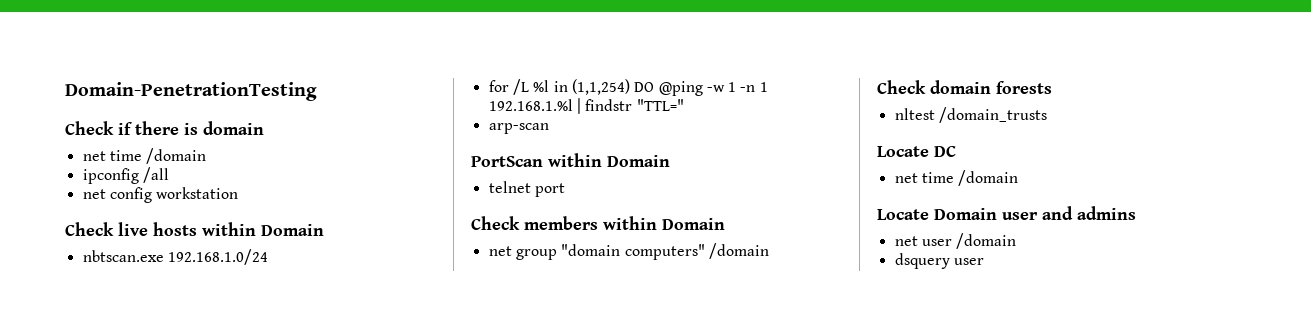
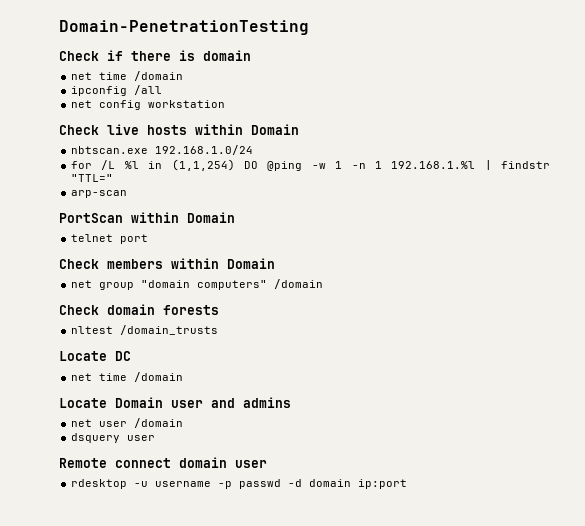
(984, 261) none -> [59,457,267,468] [71,479,408,489] // Remote connect domain user // rdesktop -u username -p passwd -d domain ip:port

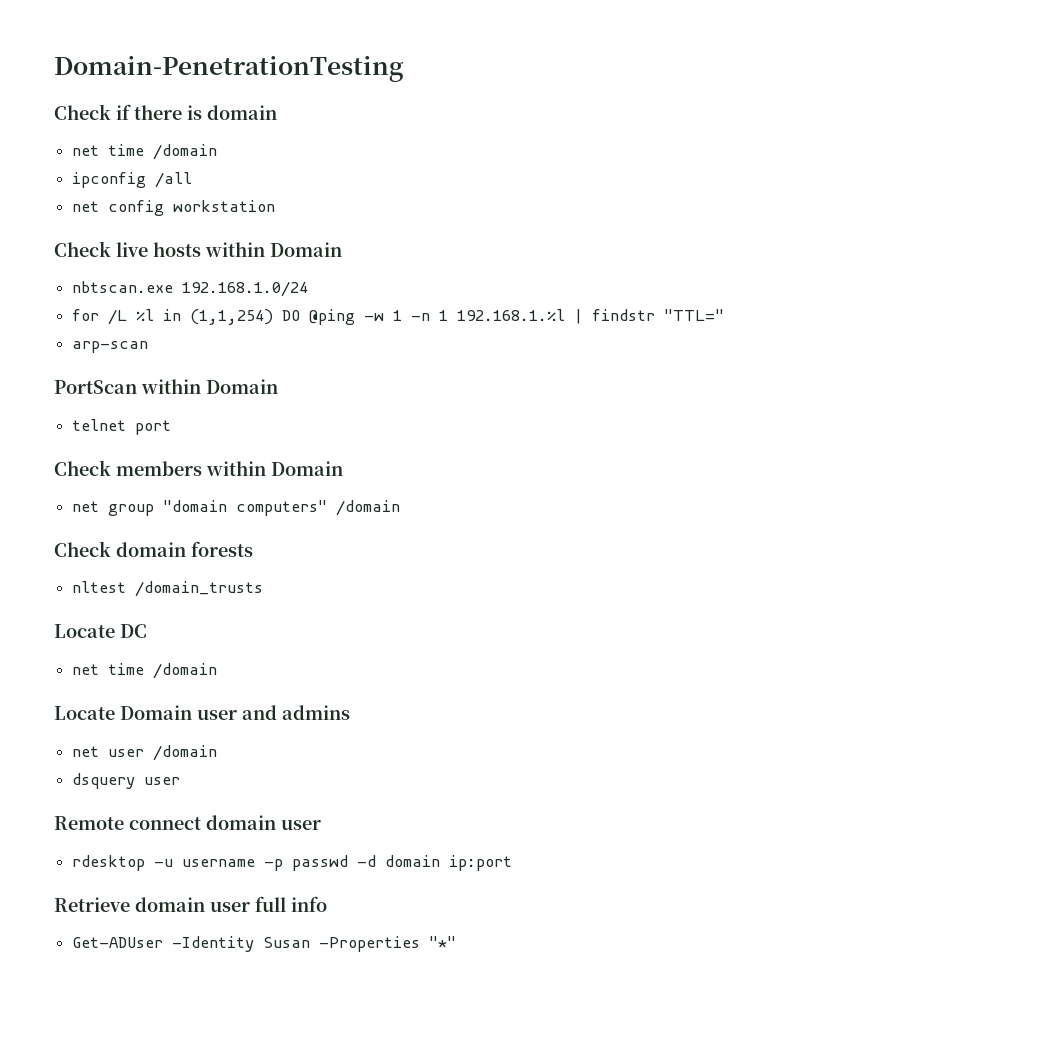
(408, 484) none -> [54,896,327,912] [72,936,457,952] // Retrieve domain user full info // Get-ADUser -Identity Susan -Properties "*"

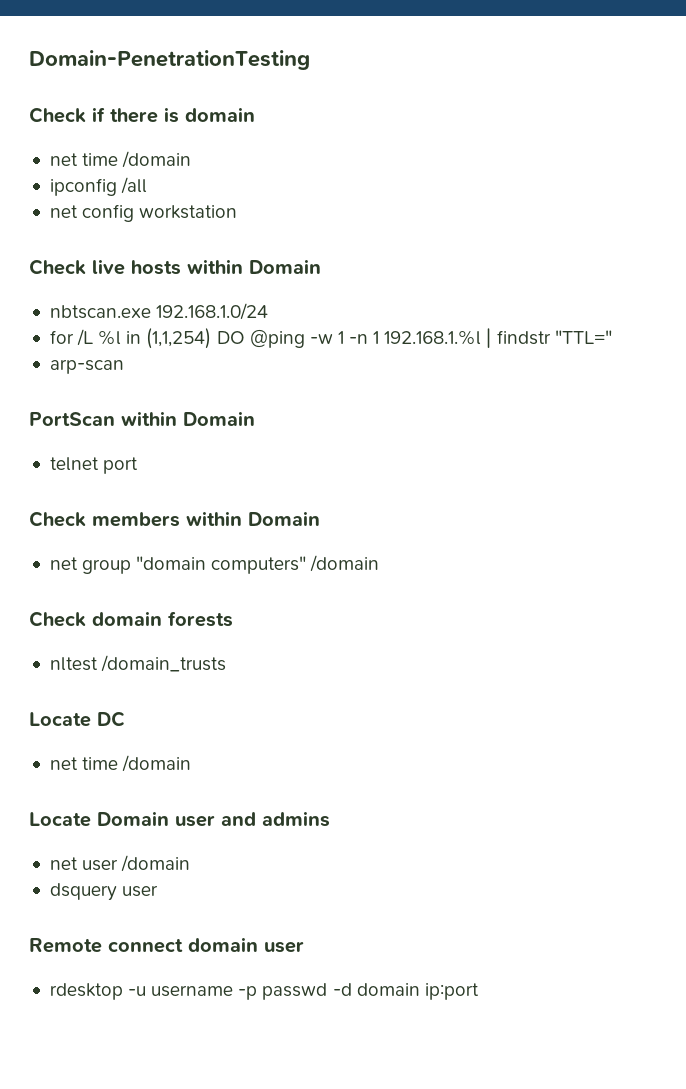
[54,896,327,912] [72,936,457,952] // Retrieve domain user full info // Get-ADUser -Identity Susan -Properties "*" -> (479, 991) none

